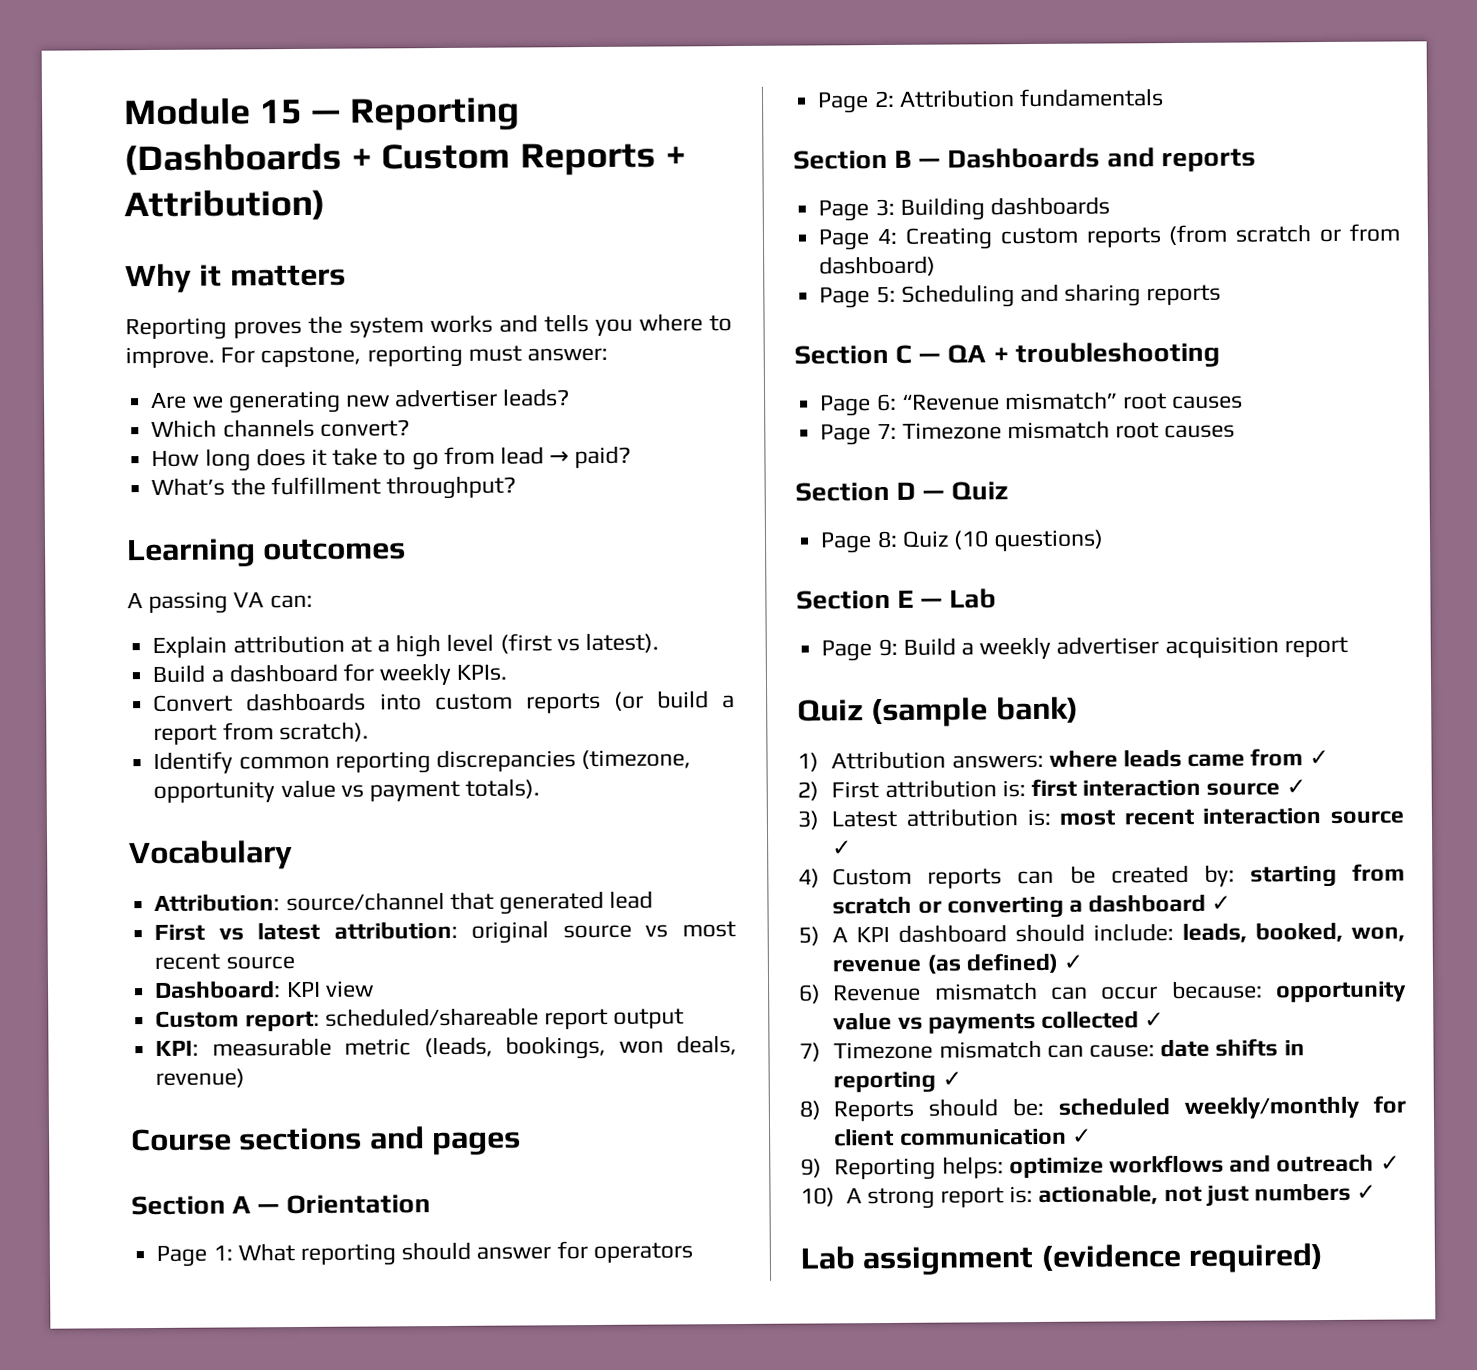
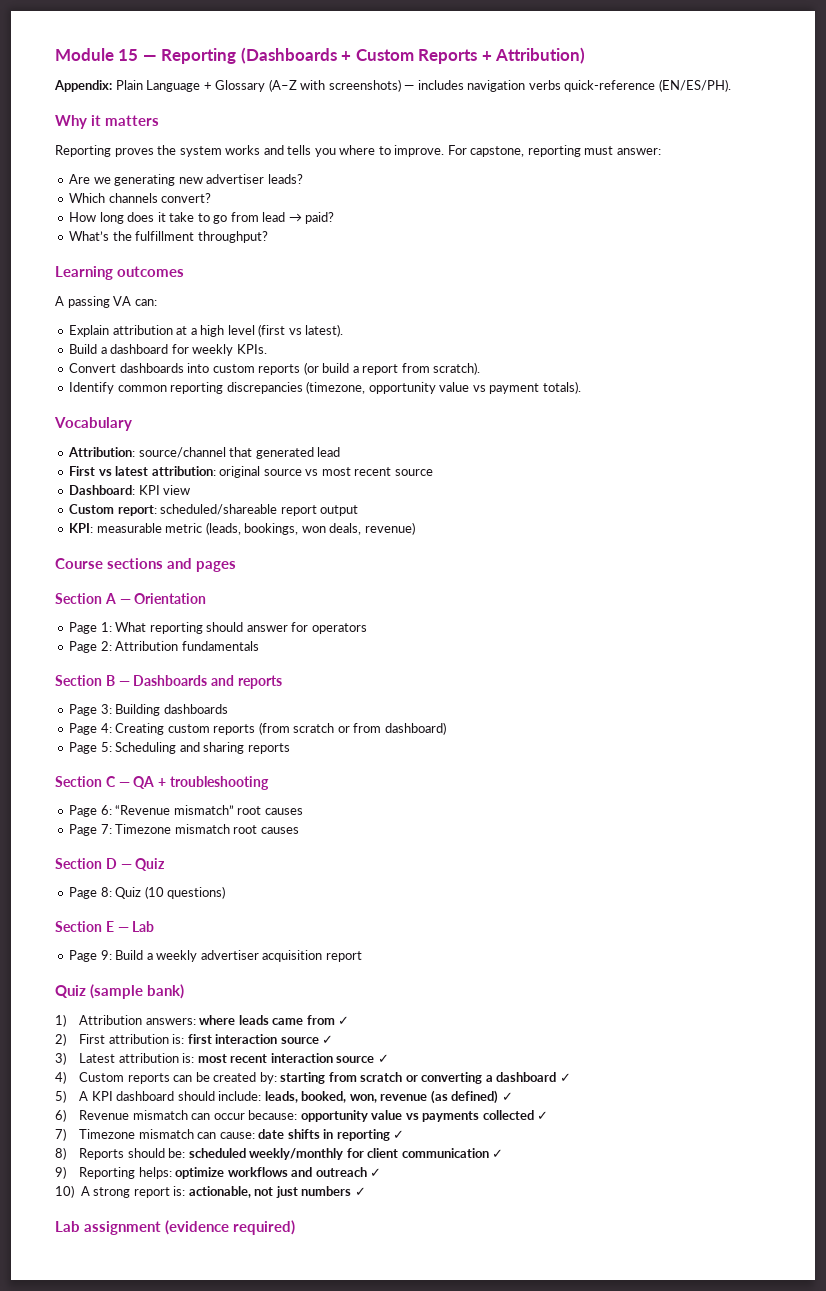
(326, 205) none -> [54,79,731,92] // Appendix: Plain Language + Glossary (A–Z with screenshots) — includes navigation verbs quick-reference (EN/ES/PH).

